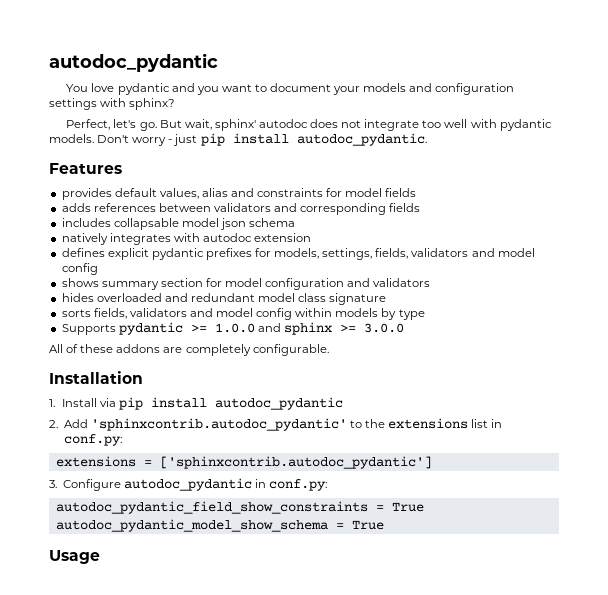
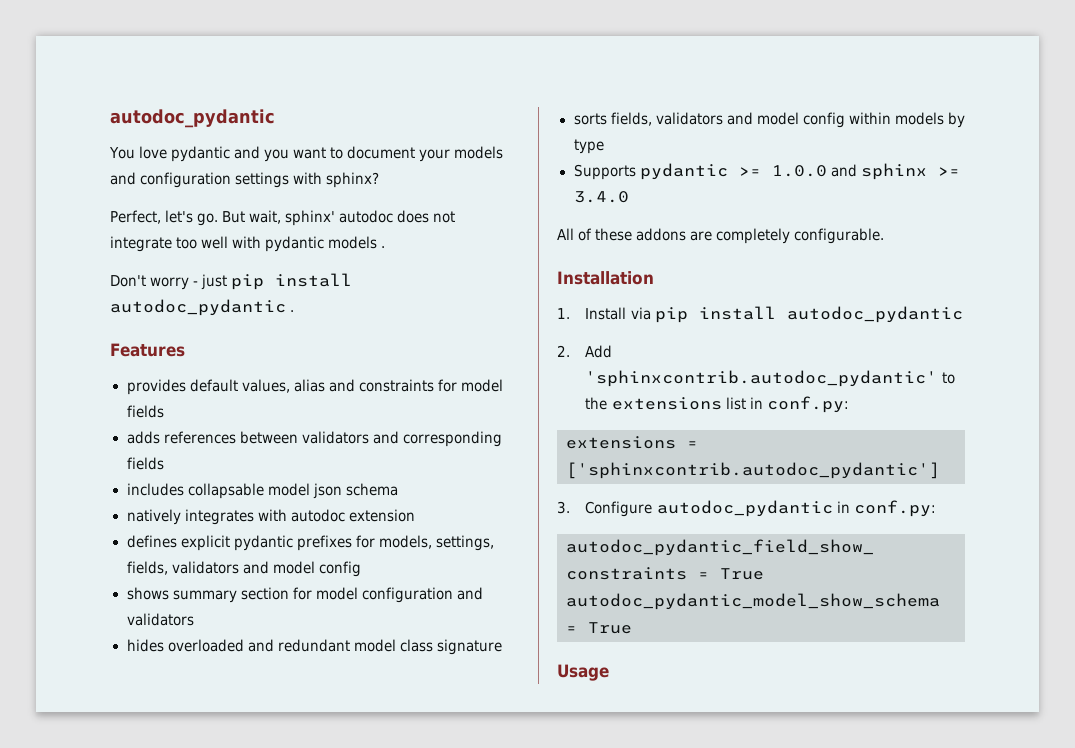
[49,134,94,143] models. -> [328,236,386,249] models . //
[296,133,427,146] autodoc_pydantic. -> [110,299,295,316] autodoc_pydantic .
[363,323,404,333] 3.0.0 -> [573,191,629,203] 3.4.0

